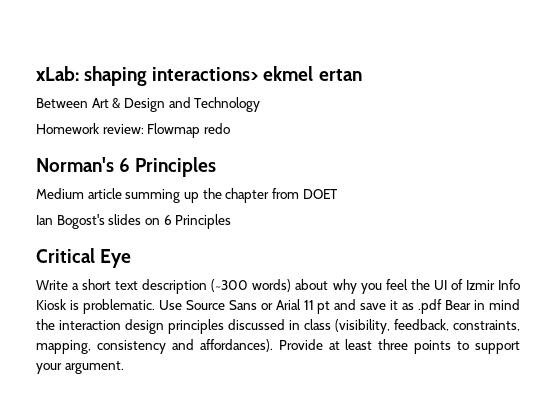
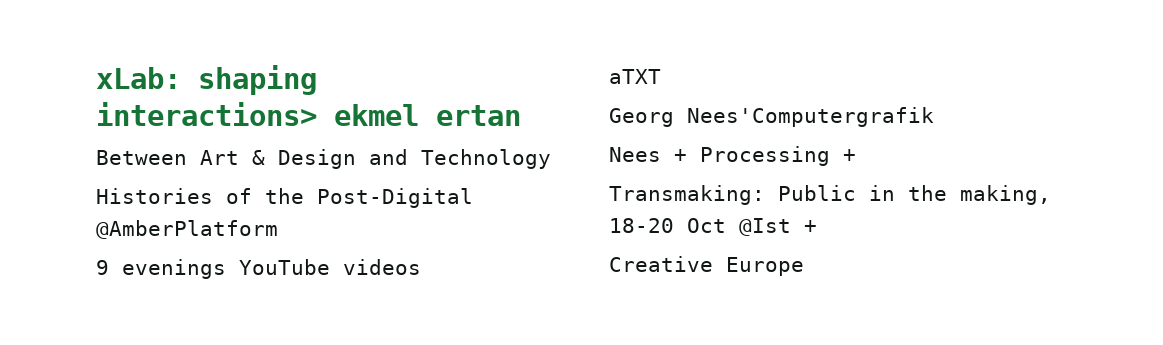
[36,123,230,138] [36,157,217,177] [36,188,337,203] [36,214,232,229] [36,248,132,268] [36,279,520,294] [36,299,520,314] [36,319,520,334] [36,339,520,354] [36,361,124,374] Homework review: Flowmap redo // Norman's 6 Principles // Medium article summing up the chapter from DOET // Ian Bogost's slides on 6 Principles // Critical Eye // Write a short text description (~300 words) about why you feel the UI of Izmir Info Kiosk is problematic. Use Source Sans or Arial 11 pt and save it as .pdf Bear in mind the interaction design principles discussed in class (visibility, feedback, constraints, mapping, consistency and affordances). Provide at least three points to support your argument. -> [96,188,473,208] [96,220,278,239] [96,259,421,279] [609,69,661,84] [609,107,934,127] [609,146,856,166] [609,185,1051,205] [609,218,817,236] [609,256,804,276] Histories of the Post-Digital @AmberPlatform // 9 evenings YouTube videos // aTXT // Georg Nees'Computergrafik // Nees + Processing + // Transmaking: Public in the making, 18-20 Oct @Ist + // Creative Europe

